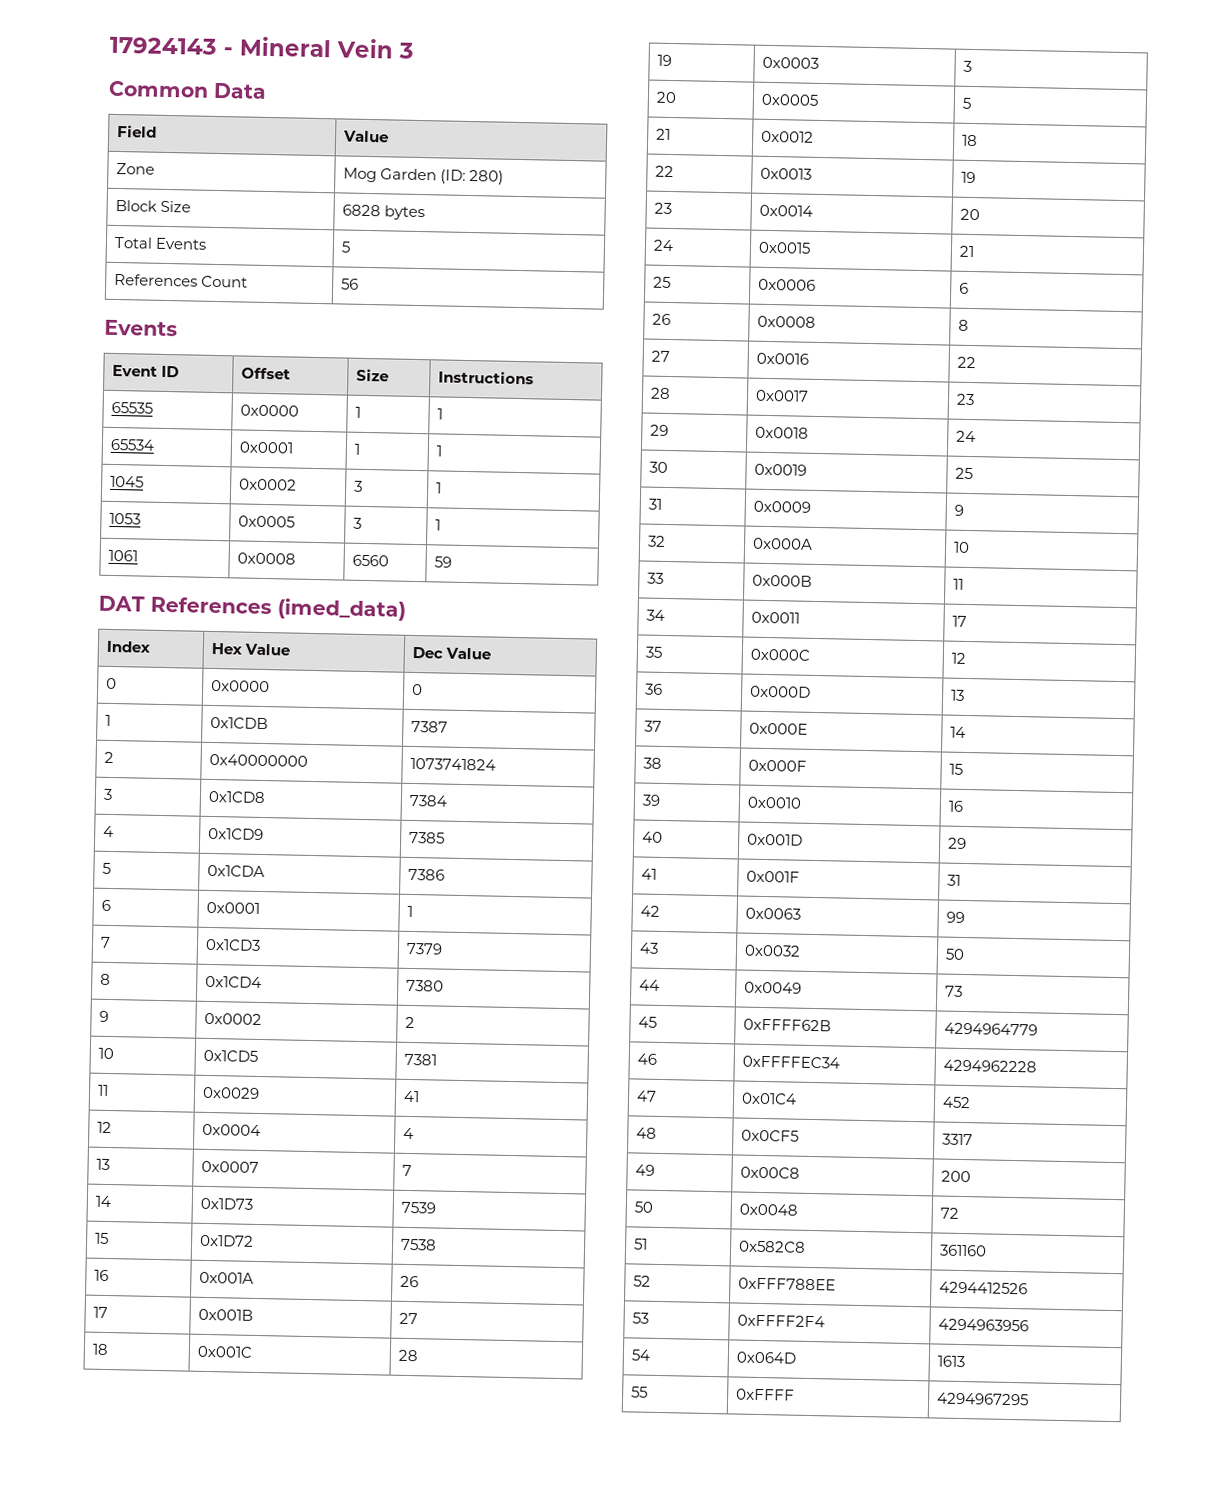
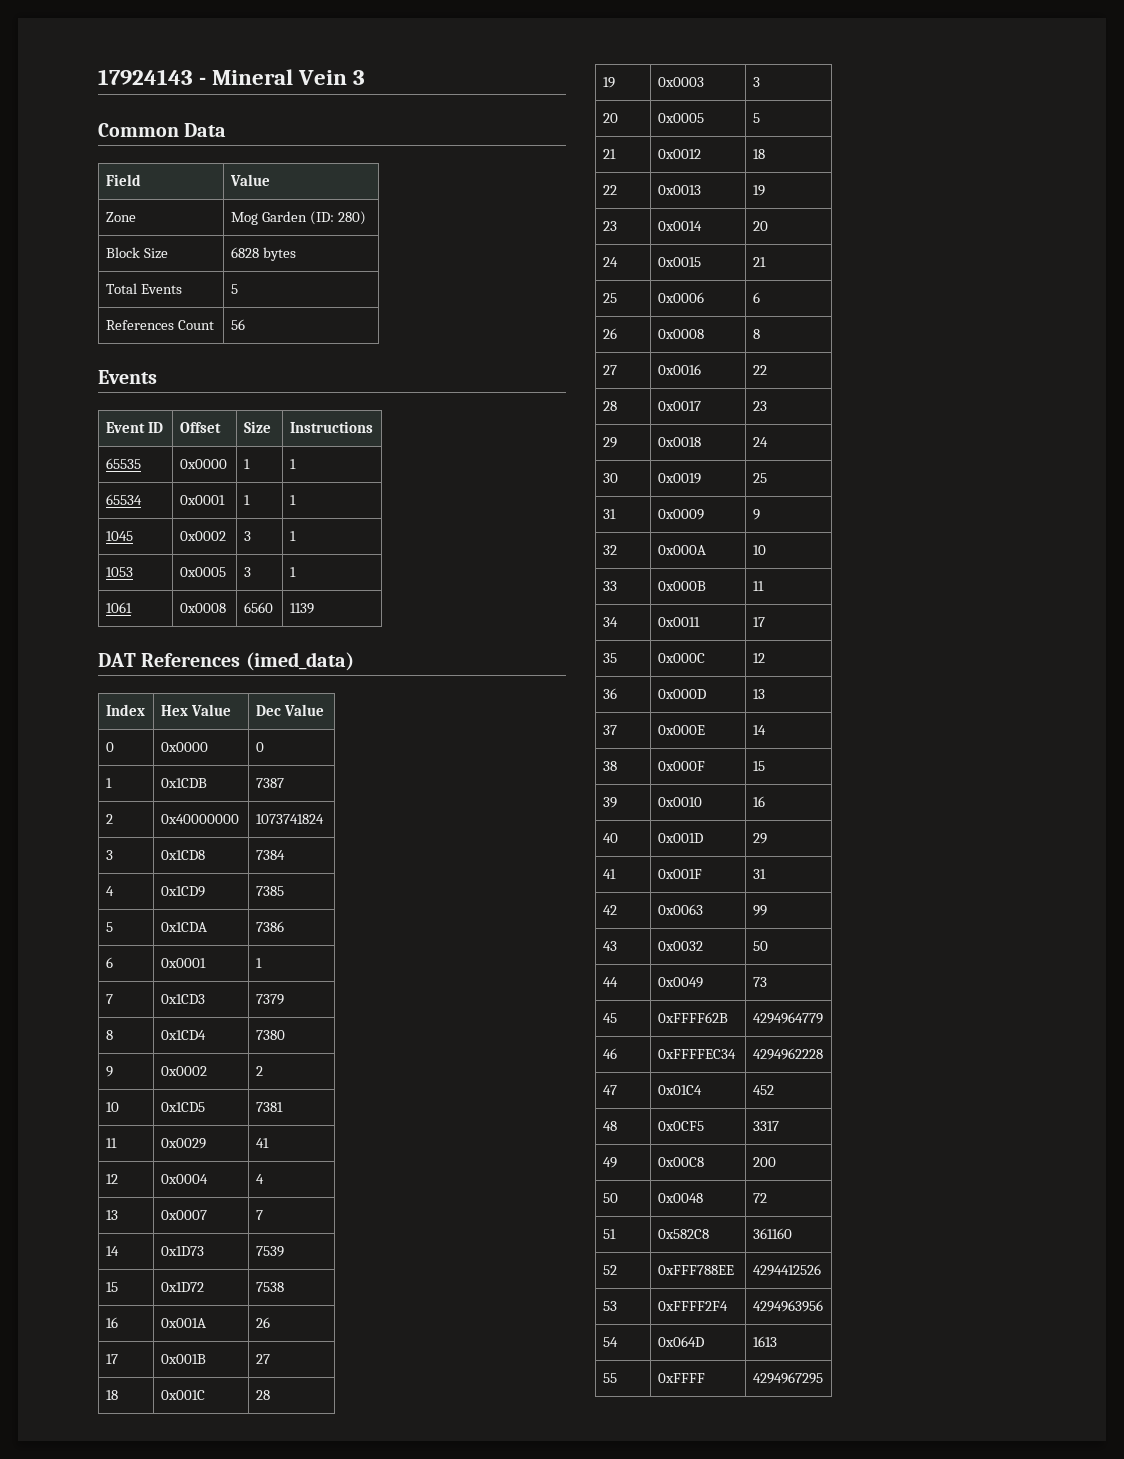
[433,556,452,568] 59 -> [289,603,314,614] 1139

